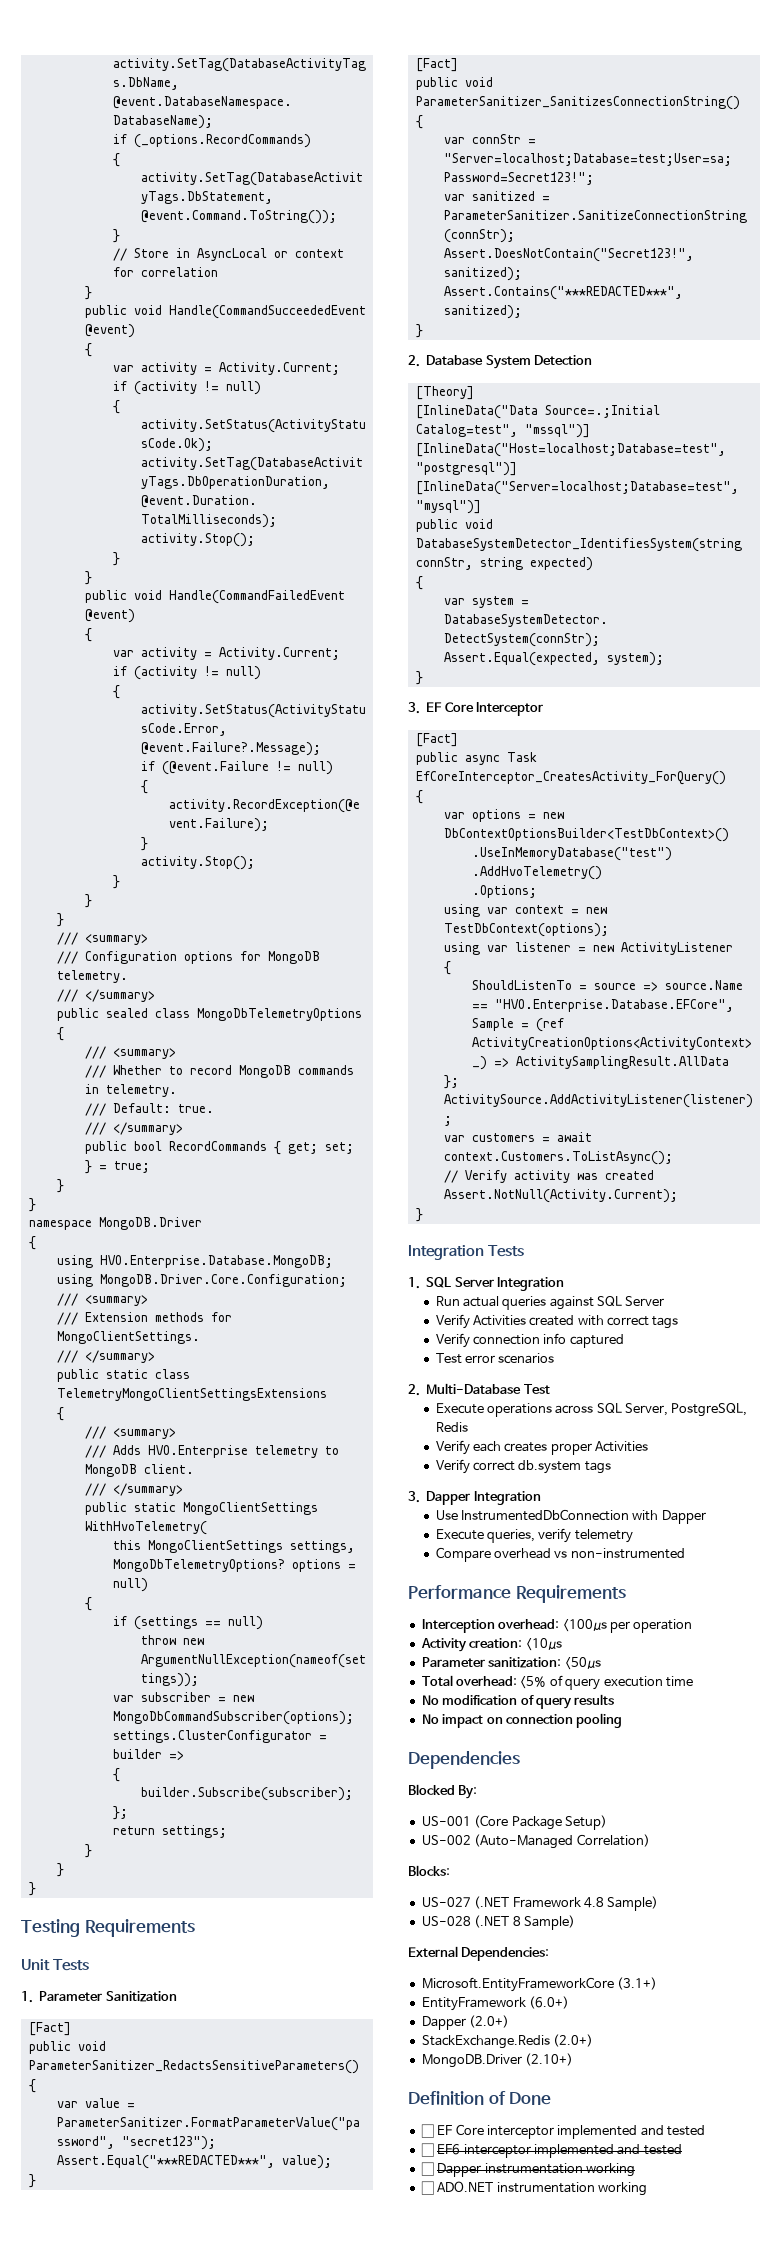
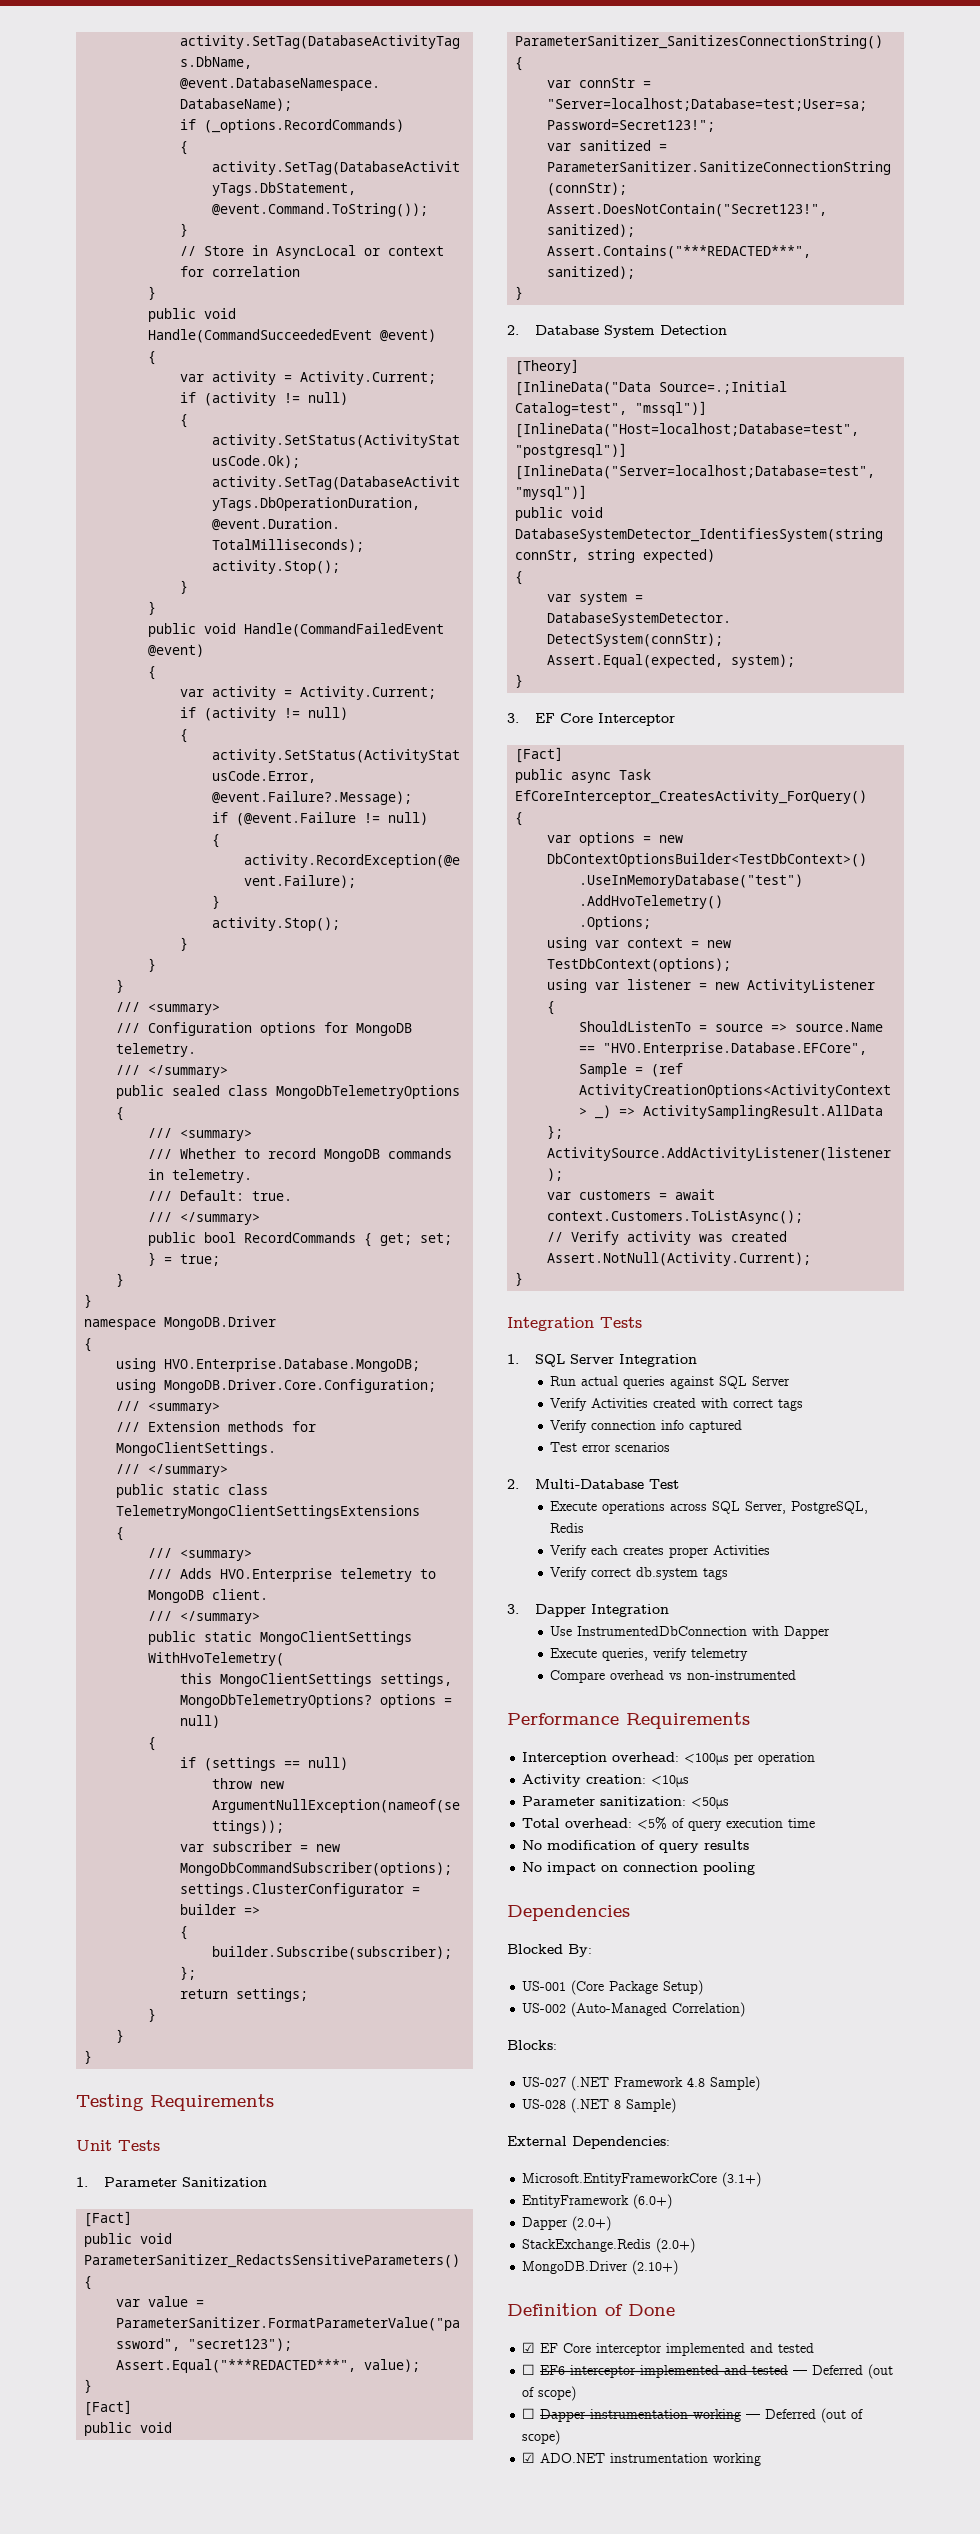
[420,2124,434,2138] ☐ -> [522,2342,536,2353] ☑
(682, 2149) none -> [793,2364,894,2379] [522,2386,577,2401] — Deferred (out of scope)
[420,2181,434,2195] // ☐ -> [746,2408,864,2423] [522,2430,561,2445] [522,2452,536,2463] — Deferred (out of scope) // ☑

